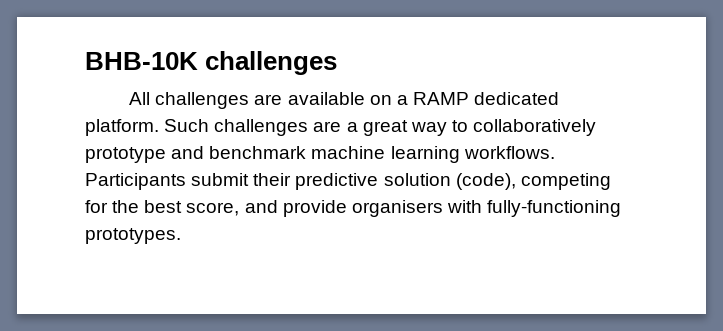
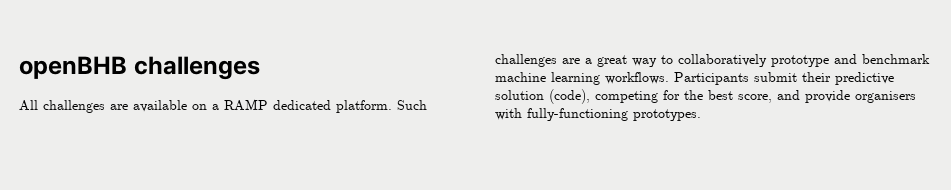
[85,52,198,70] BHB-10K -> [19,56,127,79] openBHB

